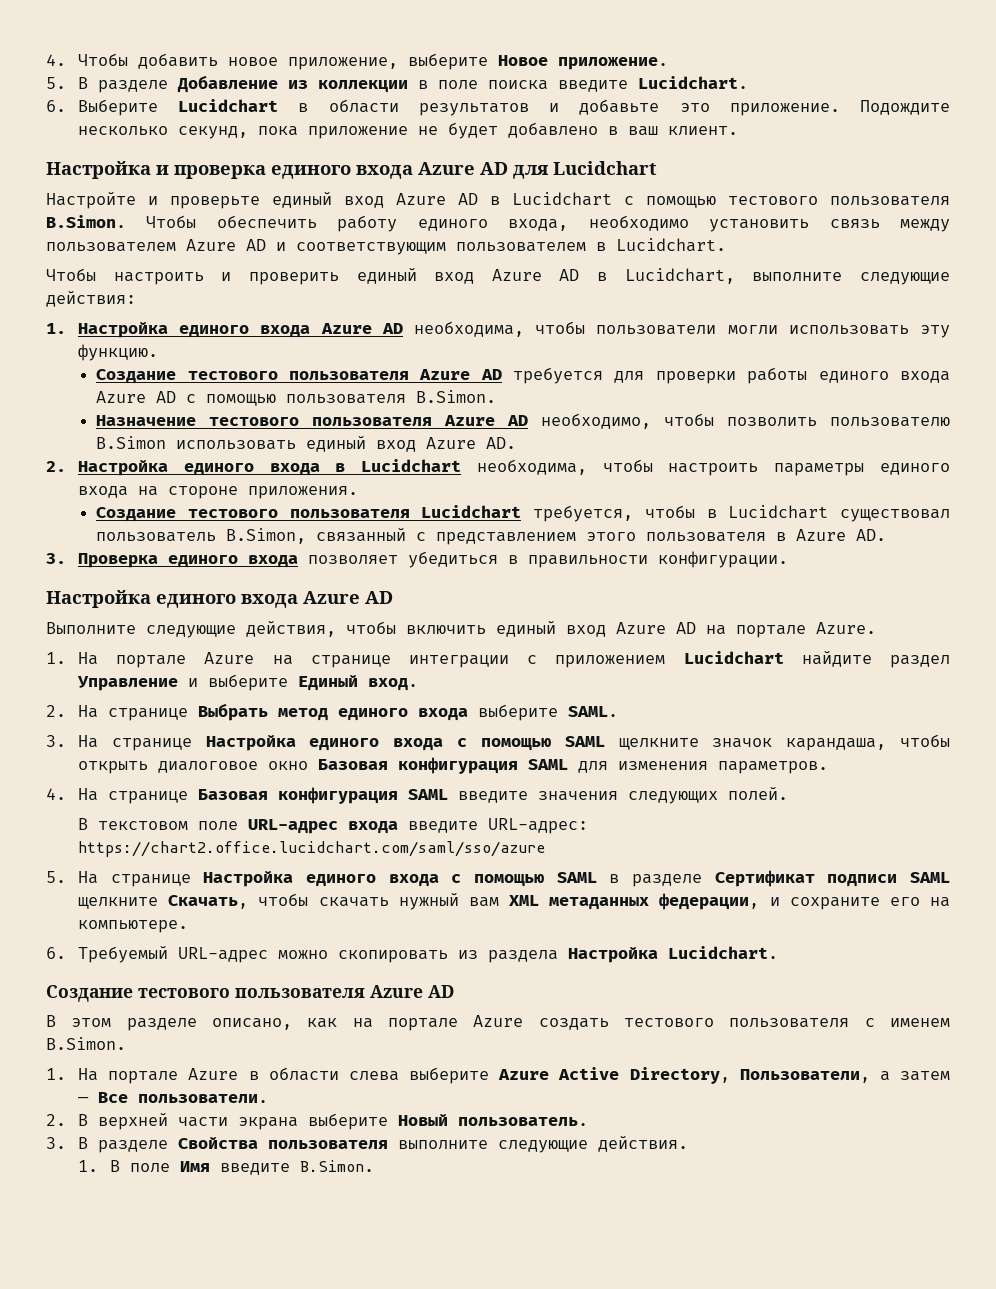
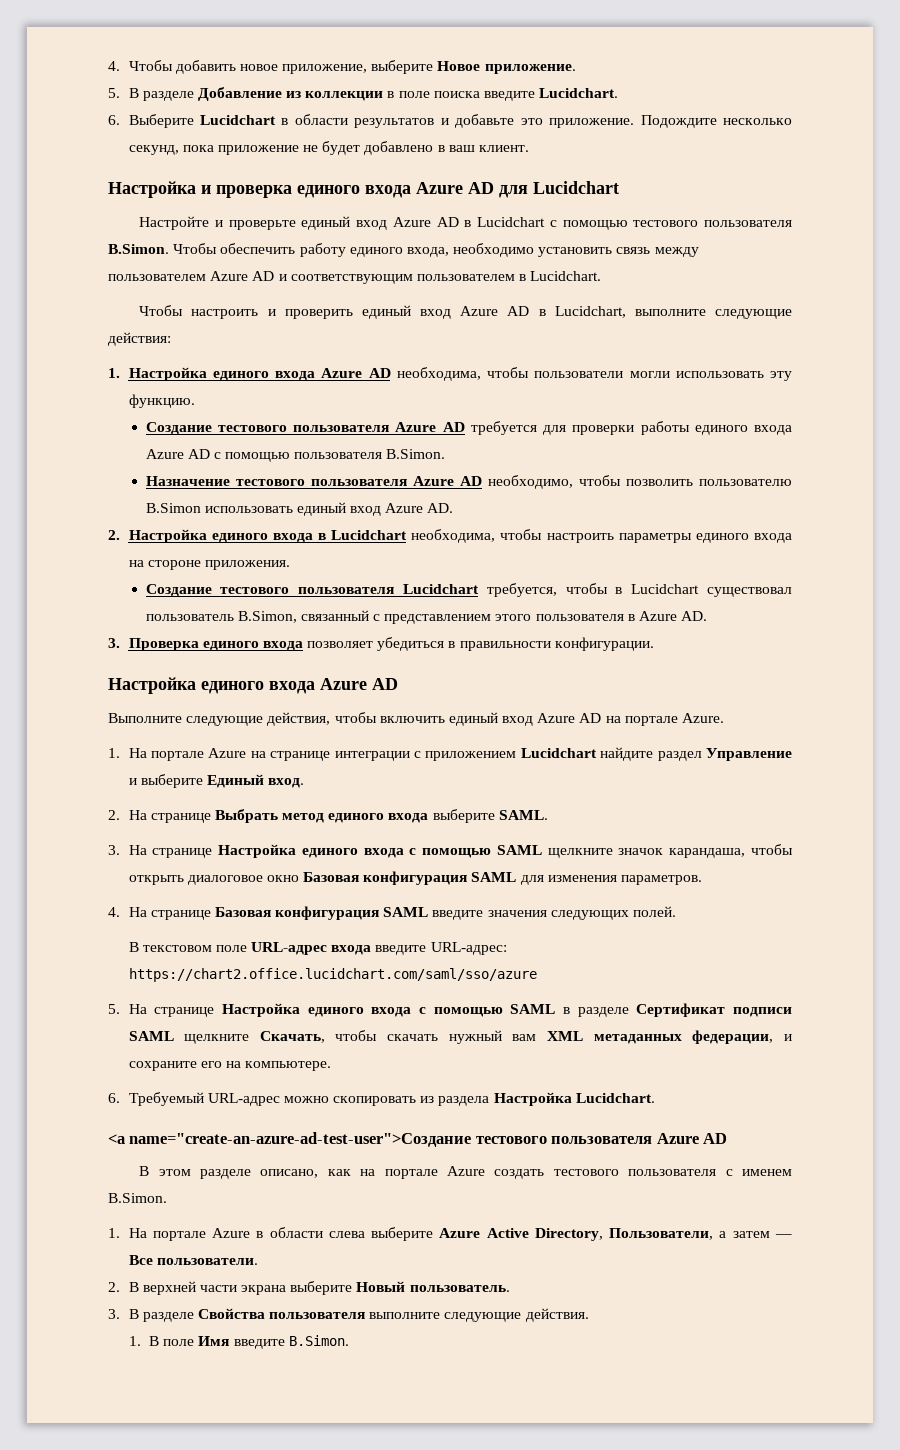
[46,985,133,1002] Создание -> [108,1132,472,1147] <a name="create-an-azure-ad-test-user">Создание

